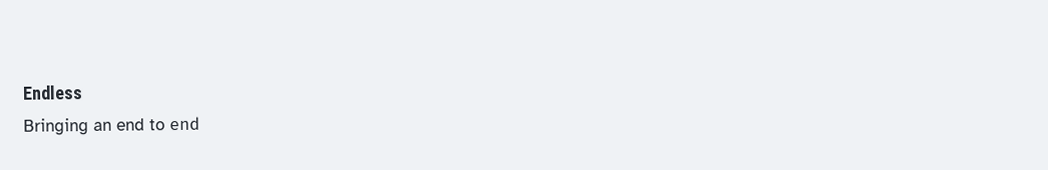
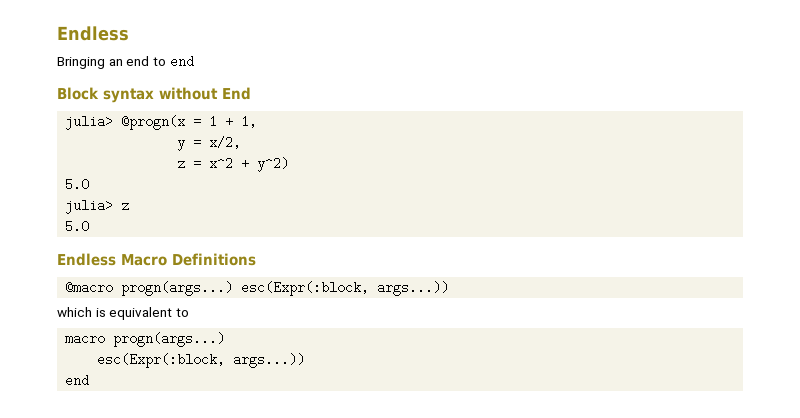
(200, 123) none -> [57,87,251,103] [65,115,258,130] [177,136,242,151] [177,157,290,172] [65,178,90,191] [65,199,130,214] [65,220,90,233] [57,253,256,266] [65,281,450,296] [57,307,189,320] [65,332,226,347] [97,353,306,368] [65,374,90,387] // Block syntax without End // julia> @progn(x = 1 + 1, // y = x/2, // z = x^2 + y^2) // 5.0 // julia> z // 5.0 // Endless Macro Definitions // @macro progn(args...) esc(Expr(:block, args...)) // which is equivalent to // macro progn(args...) // esc(Expr(:block, args...)) // end

